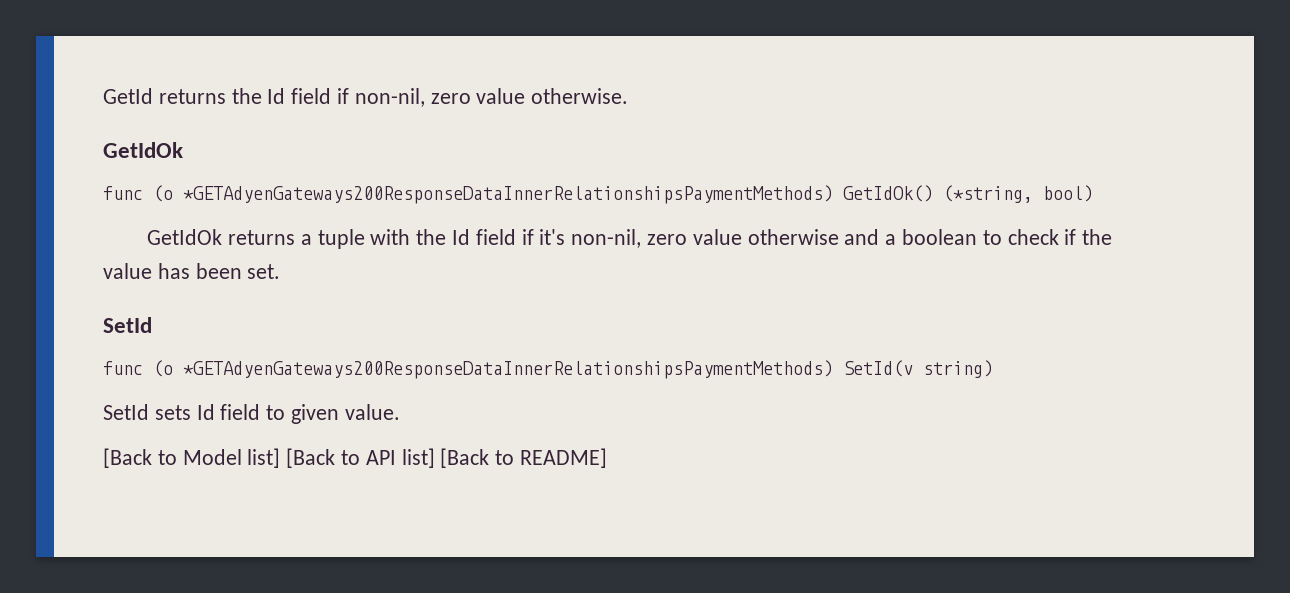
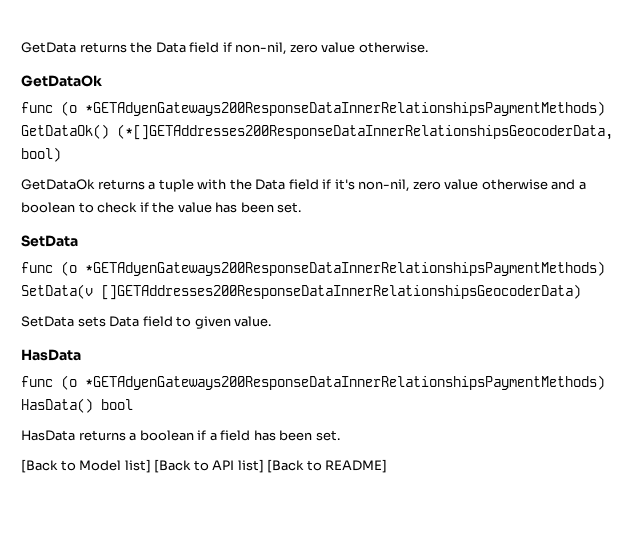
[103,88,153,104] GetId -> [21,42,76,53] GetData
[267,88,286,104] Id -> [155,42,186,53] Data
[103,142,183,158] [103,185,1033,204] GetIdOk // func (o *GETAdyenGateways200ResponseDataInnerRelationshipsPaymentMethods) GetIdOk() (*string, -> [21,75,102,87] [21,101,605,116] [21,124,613,140] GetDataOk // func (o *GETAdyenGateways200ResponseDataInnerRelationshipsPaymentMethods) GetDataOk() (*[]GETAddresses200ResponseDataInnerRelationshipsGeocoderData,
[147,229,223,245] GetIdOk -> [21,179,95,190] GetDataOk
[451,229,470,245] Id -> [255,179,286,190] Data
[103,317,152,333] [103,360,993,379] [103,404,215,420] SetId // func (o *GETAdyenGateways200ResponseDataInnerRelationshipsPaymentMethods) SetId(v string) // SetId sets Id -> [21,235,78,247] [21,261,605,276] [21,284,581,300] [21,316,140,327] SetData // func (o *GETAdyenGateways200ResponseDataInnerRelationshipsPaymentMethods) SetData(v []GETAddresses200ResponseDataInnerRelationshipsGeocoderData) // SetData sets Data
(400, 412) none -> [21,349,81,361] [21,375,605,390] [21,398,133,413] [21,430,340,441] // HasData // func (o *GETAdyenGateways200ResponseDataInnerRelationshipsPaymentMethods) HasData() bool // HasData returns a boolean if a field has been set.

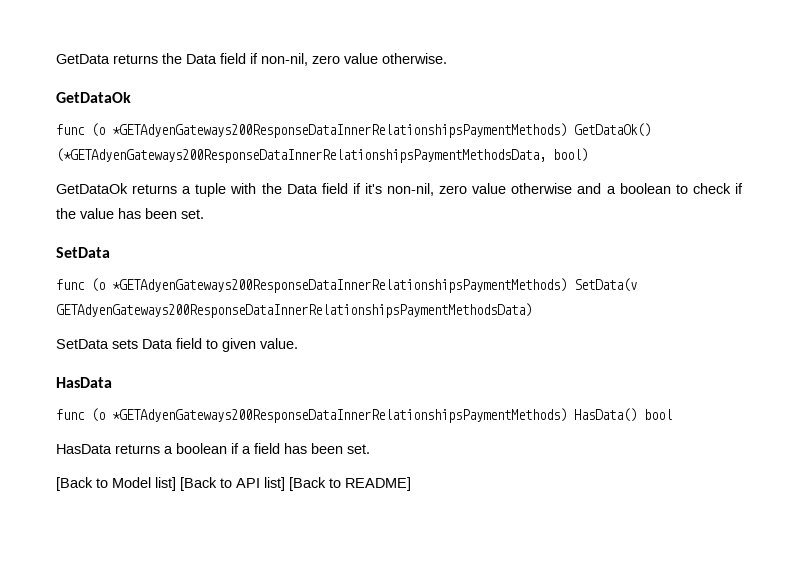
[117,124,613,140] (*[]GETAddresses200ResponseDataInnerRelationshipsGeocoderData, -> [56,148,546,163] (*GETAdyenGateways200ResponseDataInnerRelationshipsPaymentMethodsData,
[101,284,581,300] []GETAddresses200ResponseDataInnerRelationshipsGeocoderData) -> [56,303,532,318] GETAdyenGateways200ResponseDataInnerRelationshipsPaymentMethodsData)

